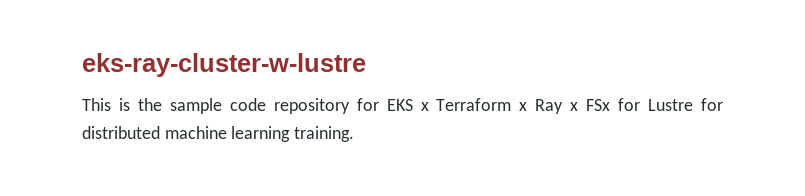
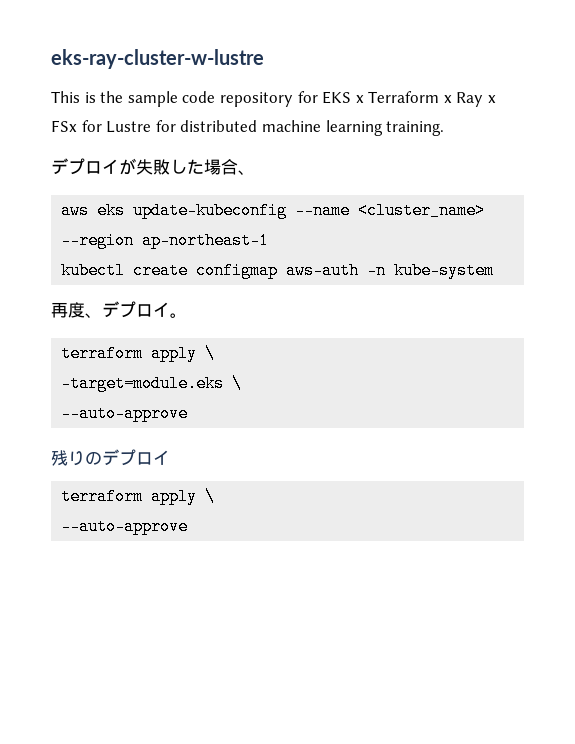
(355, 134) none -> [51,158,255,175] [61,202,486,219] [61,232,270,249] [61,262,495,279] [51,301,187,318] [61,345,216,362] [61,375,243,392] [61,405,189,422] [51,449,170,466] [61,488,216,505] [61,518,189,535] // デプロイが失敗した場合、 // aws eks update-kubeconfig --name <cluster_name> --region ap-northeast-1 // kubectl create configmap aws-auth -n kube-system // 再度、デプロイ。 // terraform apply \ // -target=module.eks \ // --auto-approve // 残りのデプロイ // terraform apply \ // --auto-approve

